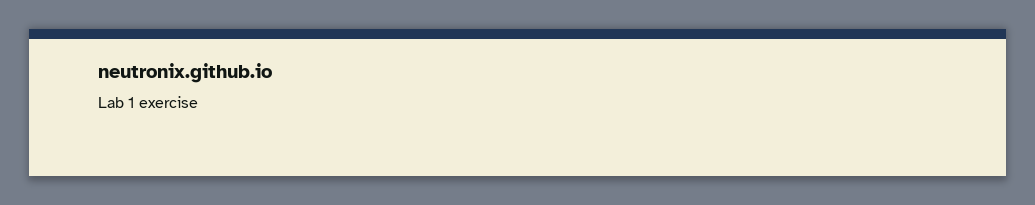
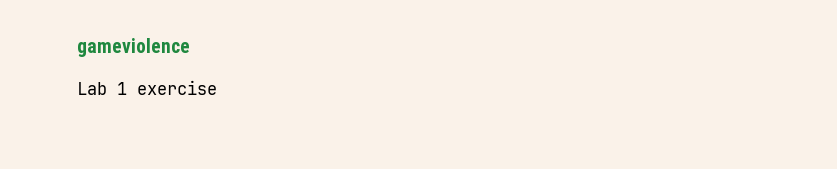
[98,63,272,83] neutronix.github.io -> [77,38,190,57] gameviolence

